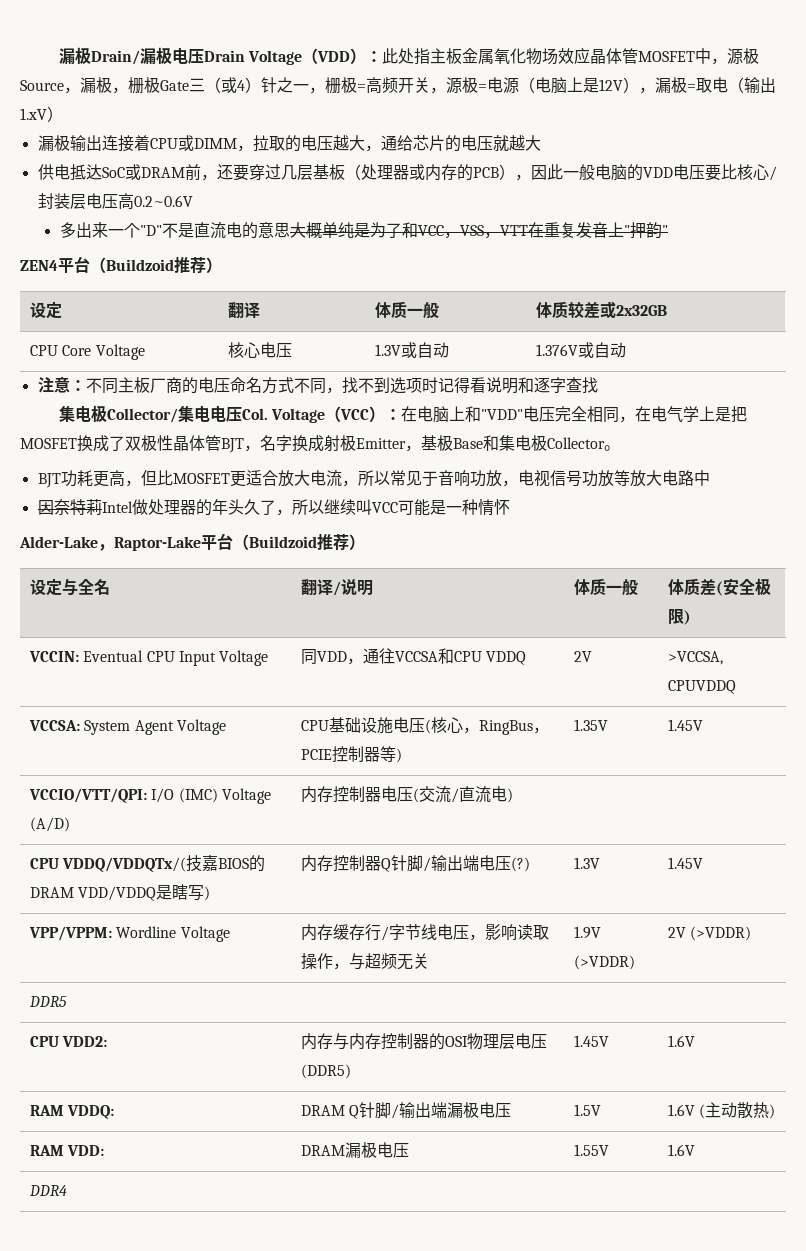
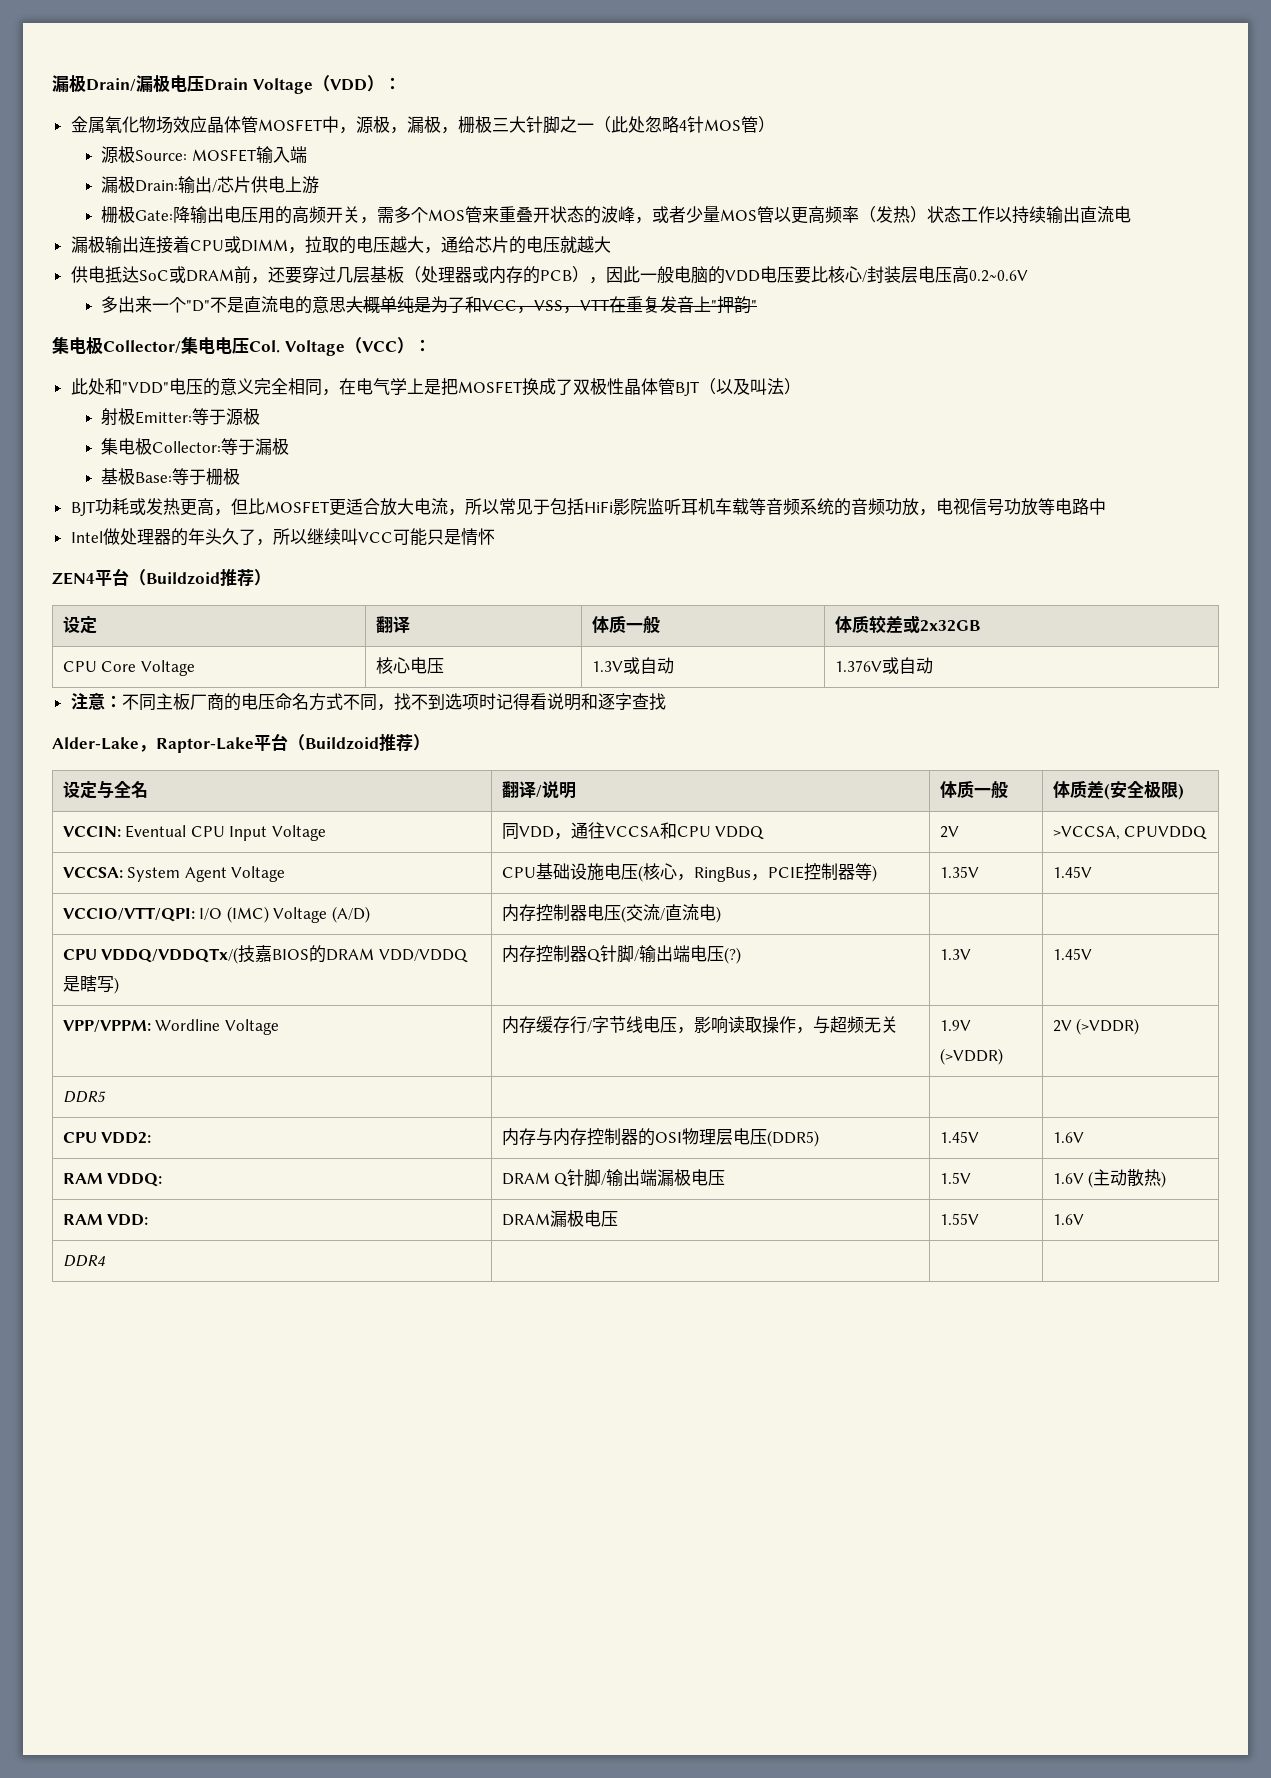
[382,48,463,65] 此处指主板 -> (401, 83) //
[20,80,64,91] Source -> (390, 124) none
[160,77,776,94] [20,106,63,122] Gate三（或4）针之一，栅极=高频开关，源极=电源（电脑上是12V），漏极=取电（输出1.xV） -> [491,116,775,134] [100,146,307,164] [100,176,319,194] [100,206,1131,224] 三大针脚之一（此处忽略4针MOS管） // 源极Source: MOSFET输入端 // 漏极Drain:输出/芯片供电上游 // 栅极Gate:降输出电压用的高频开关，需多个MOS管来重叠开状态的波峰，或者少量MOS管以更高频率（发热）状态工作以持续输出直流电
(668, 230) none -> [52,337,431,356] [70,378,801,396] [100,408,260,426] [100,438,289,455] [100,468,240,485] [70,498,1106,516] [70,528,495,546] // 集电极Collector/集电电压Col. Voltage（VCC）： // 此处和"VDD"电压的意义完全相同，在电气学上是把MOSFET换成了双极性晶体管BJT（以及叫法） // 射极Emitter:等于源极 // 集电极Collector:等于漏极 // 基极Base:等于栅极 // BJT功耗或发热更高，但比MOSFET更适合放大电流，所以常见于包括HiFi影院监听耳机车载等音频系统的音频功放，电视信号功放等电路中 // Intel做处理器的年头久了，所以继续叫VCC可能只是情怀
[58,405,748,423] [20,435,620,453] [37,470,710,488] [37,499,510,516] // 集电极Collector/集电电压Col. Voltage（VCC）：在电脑上和"VDD"电压完全相同，在电气学上是把MOSFET换成了双极性晶体管BJT，名字换成射极Emitter，基极Base和集电极Collector。 // BJT功耗更高，但比MOSFET更适合放大电流，所以常见于音响功放，电视信号功放等放大电路中 // 因奈特莉Intel做处理器的年头久了，所以继续叫VCC可能是一种情怀 -> (666, 701) none

